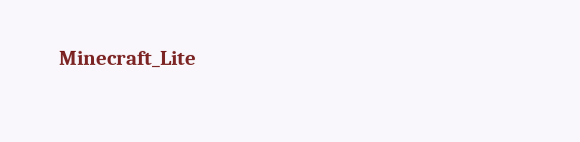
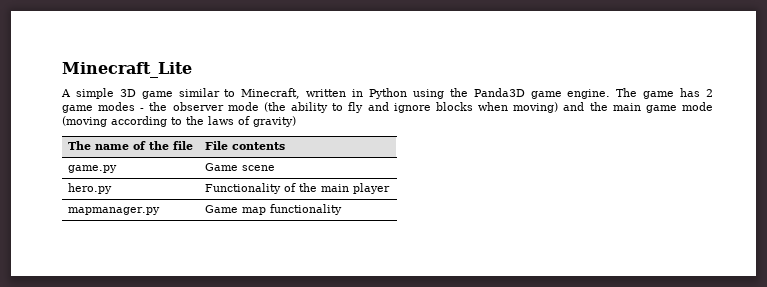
(197, 59) none -> [61,88,714,99] [62,102,713,113] [62,116,296,127] [68,141,194,150] [205,141,286,150] [68,165,118,173] [205,163,276,171] [68,183,113,194] [205,183,391,194] [68,207,161,215] [205,204,343,215] // A simple 3D game similar to Minecraft, written in Python using the Panda3D game engine. The game has 2 game modes - the observer mode (the ability to fly and ignore blocks when moving) and the main game mode (moving according to the laws of gravity) // The name of the file | File contents // game.py | Game scene // hero.py | Functionality of the main player // mapmanager.py | Game map functionality

